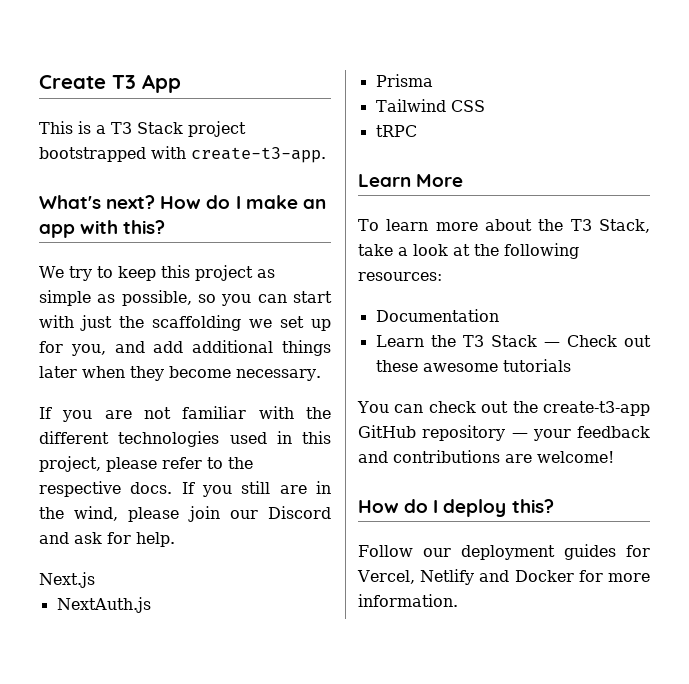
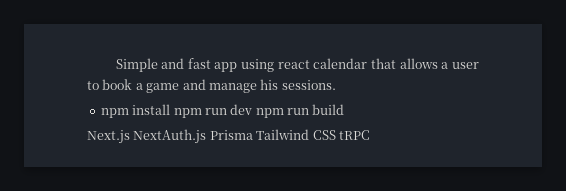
[39,74,181,93] [39,121,246,137] [39,146,326,163] [39,195,326,209] [39,220,166,238] [39,265,275,281] [39,290,333,306] [39,315,331,331] [39,340,331,356] [39,366,321,381] [39,406,331,422] [39,431,331,447] [39,456,253,472] [39,481,331,497] [39,506,331,522] [39,532,175,547] Create T3 App // This is a T3 Stack project bootstrapped with create-t3-app. // What's next? How do I make an app with this? // We try to keep this project as simple as possible, so you can start with just the scaffolding we set up for you, and add additional things later when they become necessary. // If you are not familiar with the different technologies used in this project, please refer to the respective docs. If you still are in the wind, please join our Discord and ask for help. -> [115,58,479,72] [87,79,336,93] [100,104,345,118] Simple and fast app using react calendar that allows a user to book a game and manage his sessions. // npm install npm run dev npm run build
(95, 580) // -> (130, 137) none
(151, 605) // -> (207, 136) none
(433, 80) // -> (253, 135) none
(485, 106) // -> (336, 135) none
[358,174,464,187] [358,219,650,233] [358,243,579,259] [358,272,442,281] [375,309,499,322] [375,335,651,347] [375,359,571,372] [357,401,650,416] [358,425,650,441] [358,450,614,463] [358,499,554,517] [358,544,650,560] [357,569,650,585] [358,594,458,607] // Learn More // To learn more about the T3 Stack, take a look at the following resources: // Documentation // Learn the T3 Stack — Check out these awesome tutorials // You can check out the create-t3-app GitHub repository — your feedback and contributions are welcome! // How do I deploy this? // Follow our deployment guides for Vercel, Netlify and Docker for more information. -> (370, 135) none

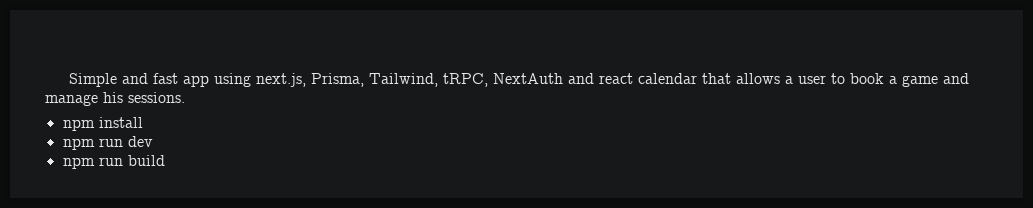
(275, 65) none -> [256,73,595,87] next.js, Prisma, Tailwind, tRPC, NextAuth and
(171, 109) none -> (143, 122) //
(253, 109) none -> (153, 141) //
[87,129,370,144] // Next.js NextAuth.js Prisma Tailwind CSS tRPC -> (165, 160) none

